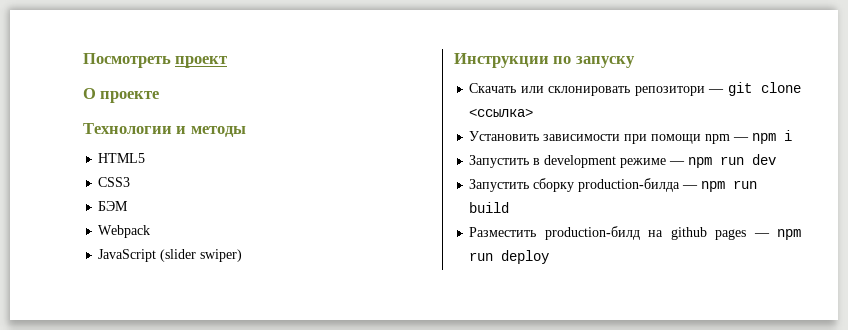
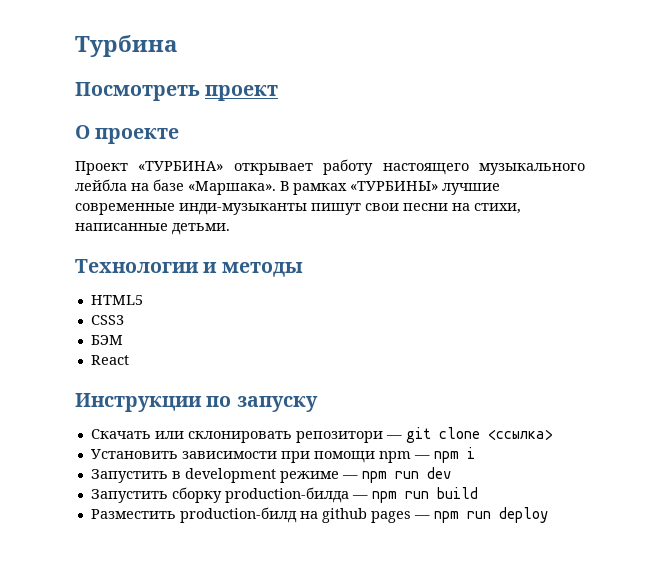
(83, 60) none -> [75,35,177,57] Турбина //
(160, 97) none -> [75,159,585,175] [75,179,500,195] [75,203,521,215] [75,223,230,235] // Проект «ТУРБИНА» открывает работу настоящего музыкального лейбла на базе «Маршака». В рамках «ТУРБИНЫ» лучшие современные инди-музыканты пишут свои песни на стихи, написанные детьми.
[98,225,151,238] [98,249,243,262] Webpack // JavaScript (slider swiper) -> [90,355,129,365] React

